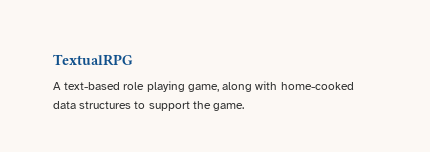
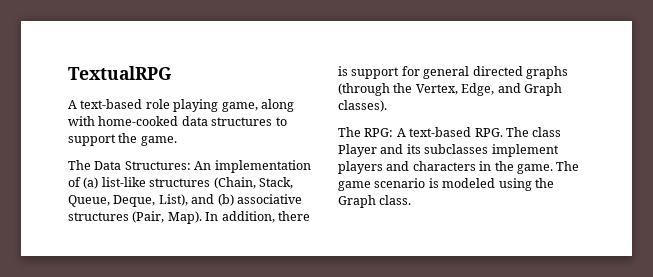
(245, 107) none -> [68,160,311,173] [68,177,293,189] [68,194,302,207] [68,211,310,224] [338,66,568,79] [338,83,562,96] [338,100,387,112] [338,127,562,137] [338,144,559,157] [338,161,580,174] [338,178,554,191] [338,195,412,208] // The Data Structures: An implementation of (a) list-like structures (Chain, Stack, Queue, Deque, List), and (b) associative structures (Pair, Map). In addition, there is support for general directed graphs (through the Vertex, Edge, and Graph classes). // The RPG: A text-based RPG. The class Player and its subclasses implement players and characters in the game. The game scenario is modeled using the Graph class.

